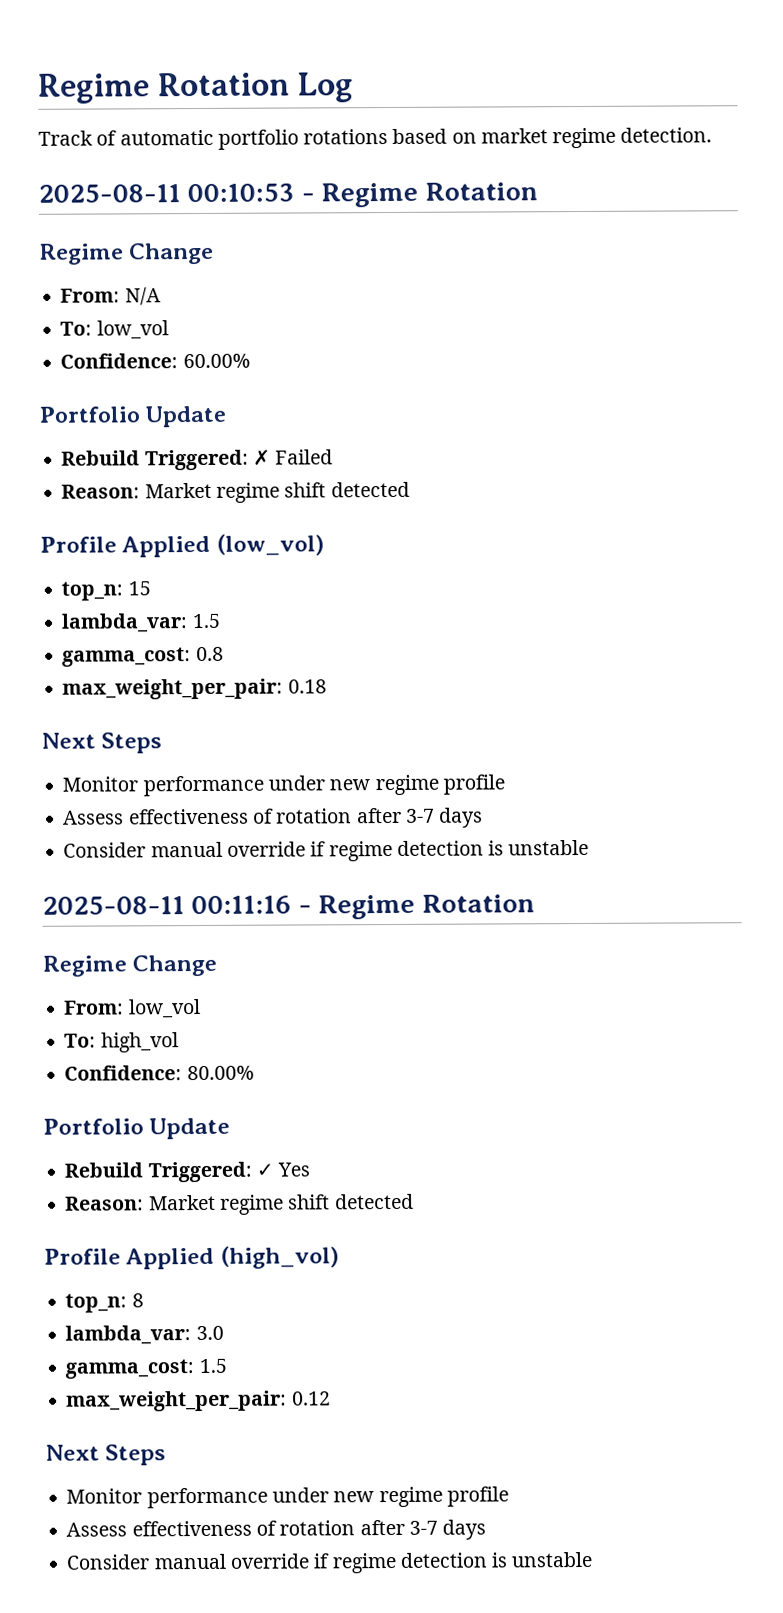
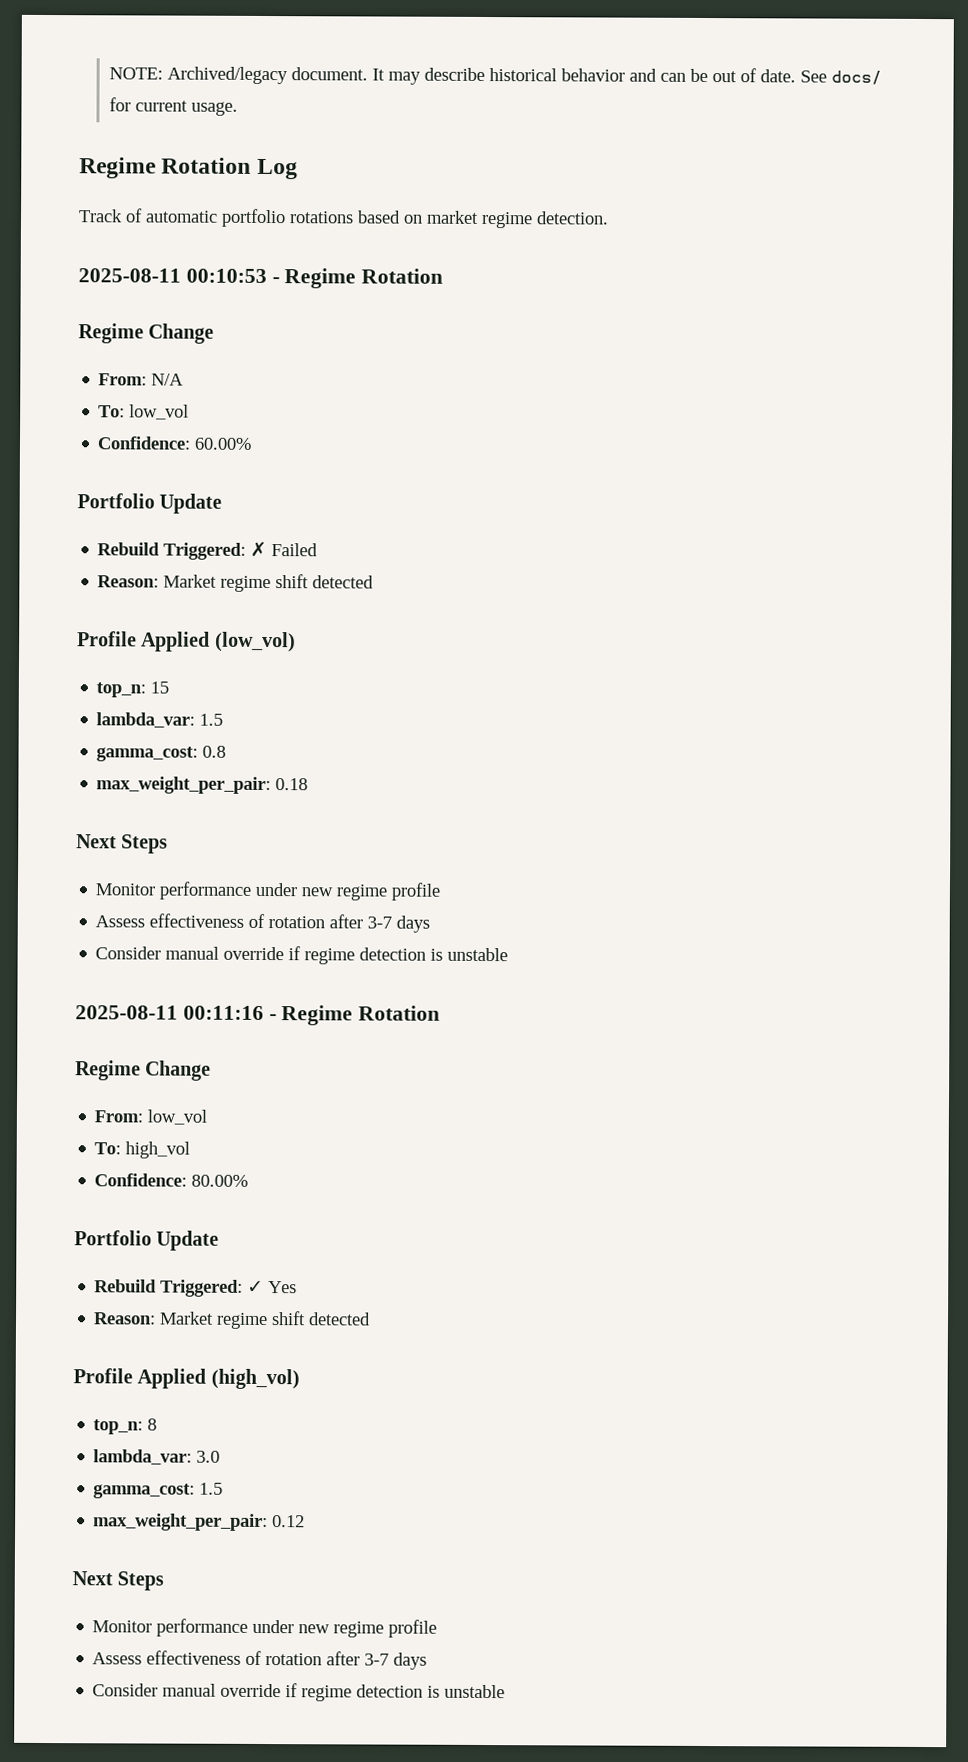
(38, 88) none -> [109,66,883,85] [109,97,239,116] NOTE: Archived/legacy document. It may describe historical behavior and can be out of date. See docs/ for current usage. //

